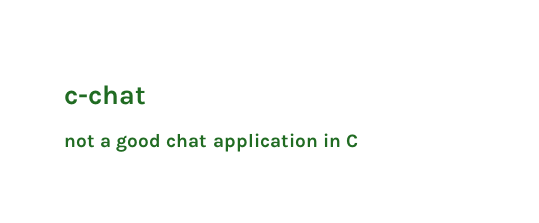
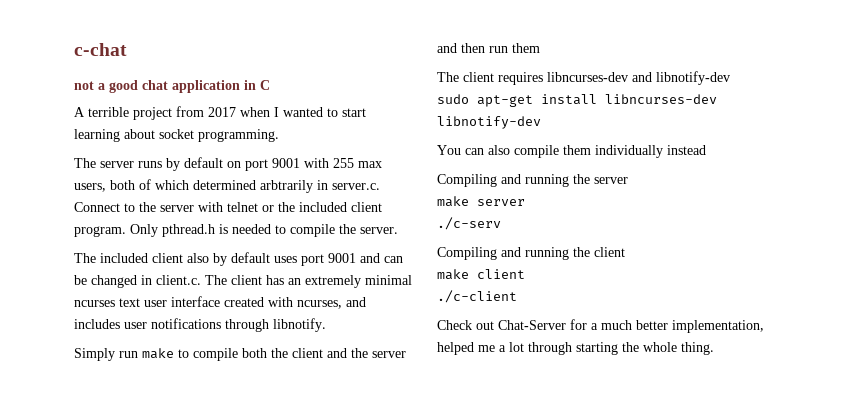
(358, 141) none -> [74,106,366,120] [74,129,279,142] [74,157,382,171] [74,179,380,193] [74,202,382,212] [74,224,398,237] [74,252,403,266] [74,275,412,288] [74,296,366,309] [74,318,326,332] [74,348,406,361] [437,43,540,53] [437,71,730,85] [437,94,717,107] [437,116,541,129] [437,145,706,158] [437,174,628,187] [437,196,525,207] [437,217,501,230] [437,247,625,260] [437,269,525,280] [437,290,517,303] [437,319,764,333] [437,342,714,355] // A terrible project from 2017 when I wanted to start learning about socket programming. // The server runs by default on port 9001 with 255 max users, both of which determined arbtrarily in server.c. Connect to the server with telnet or the included client program. Only pthread.h is needed to compile the server. // The included client also by default uses port 9001 and can be changed in client.c. The client has an extremely minimal ncurses text user interface created with ncurses, and includes user notifications through libnotify. // Simply run make to compile both the client and the server and then run them // The client requires libncurses-dev and libnotify-dev // sudo apt-get install libncurses-dev libnotify-dev // You can also compile them individually instead // Compiling and running the server // make server // ./c-serv // Compiling and running the client // make client // ./c-client // Check out Chat-Server for a much better implementation, helped me a lot through starting the whole thing.

